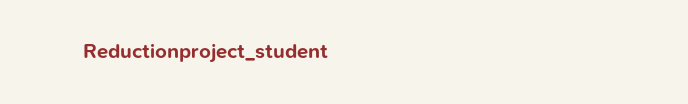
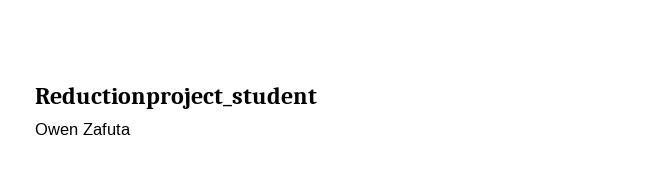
(328, 53) none -> [35,123,131,135] // Owen Zafuta

